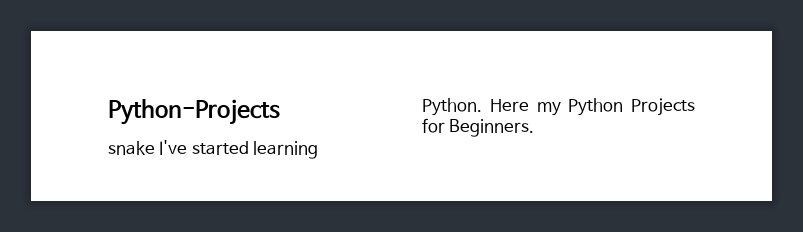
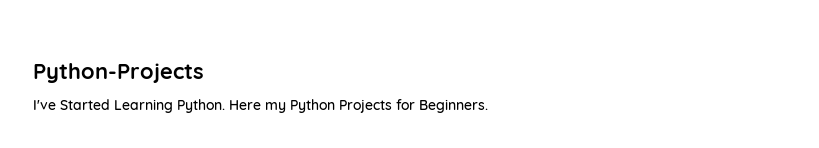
[108,140,319,159] snake I've started learning -> [33,99,173,113] I've Started Learning

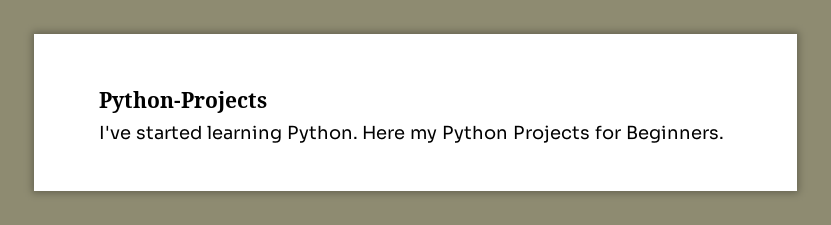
[60,99,173,113] Started Learning -> [135,125,282,143] started learning

